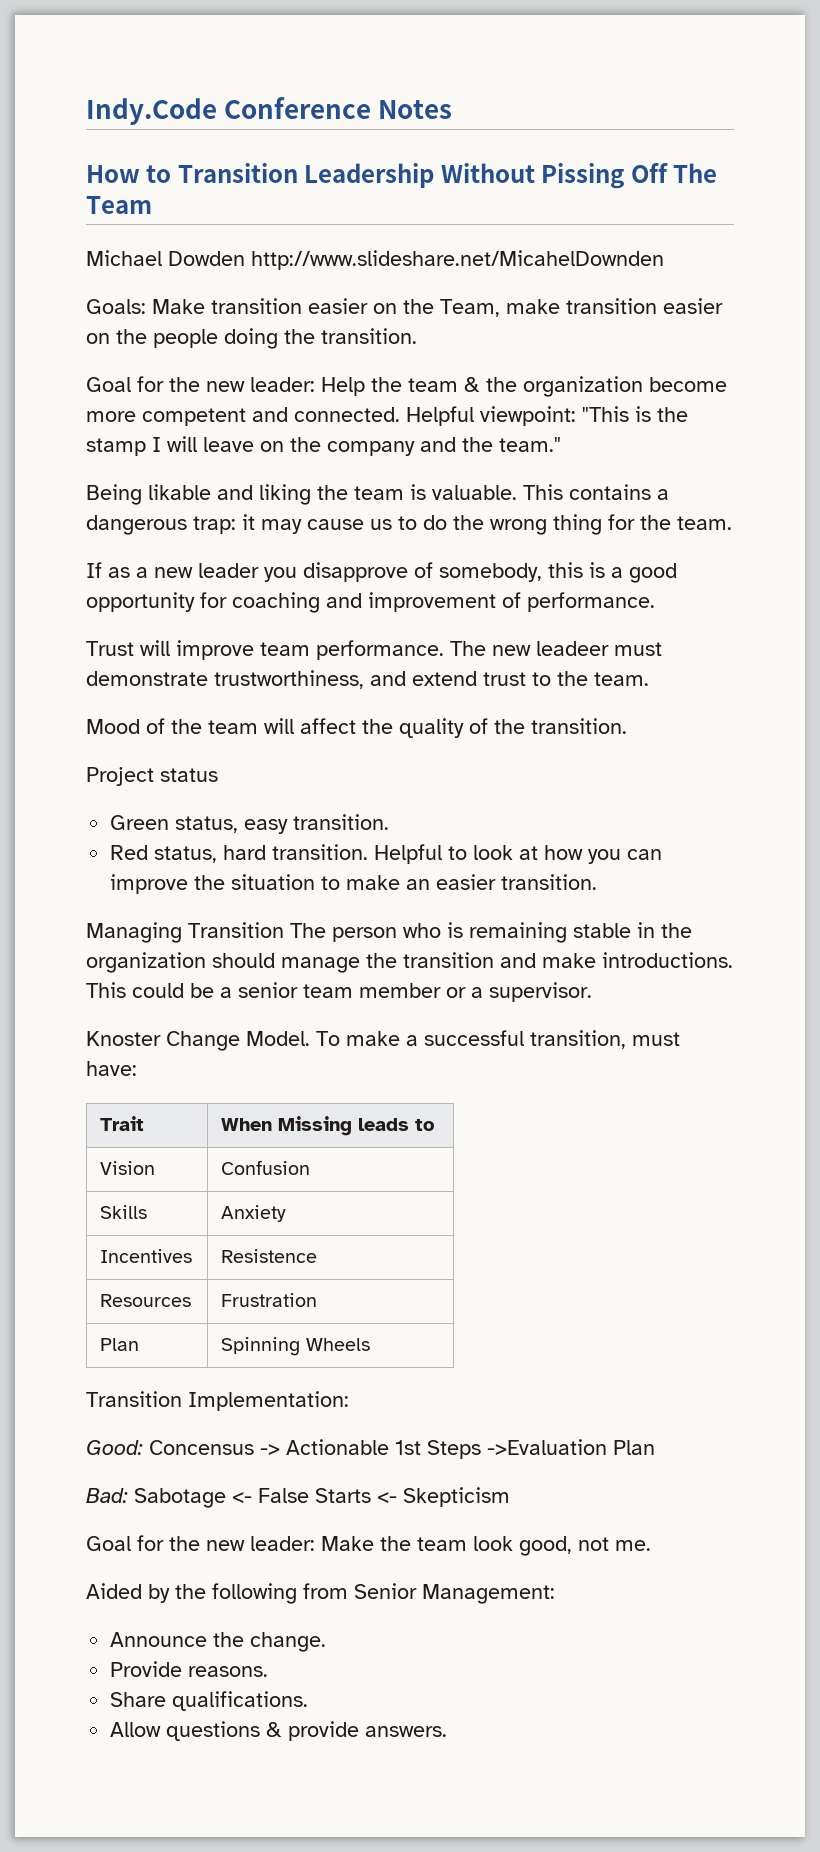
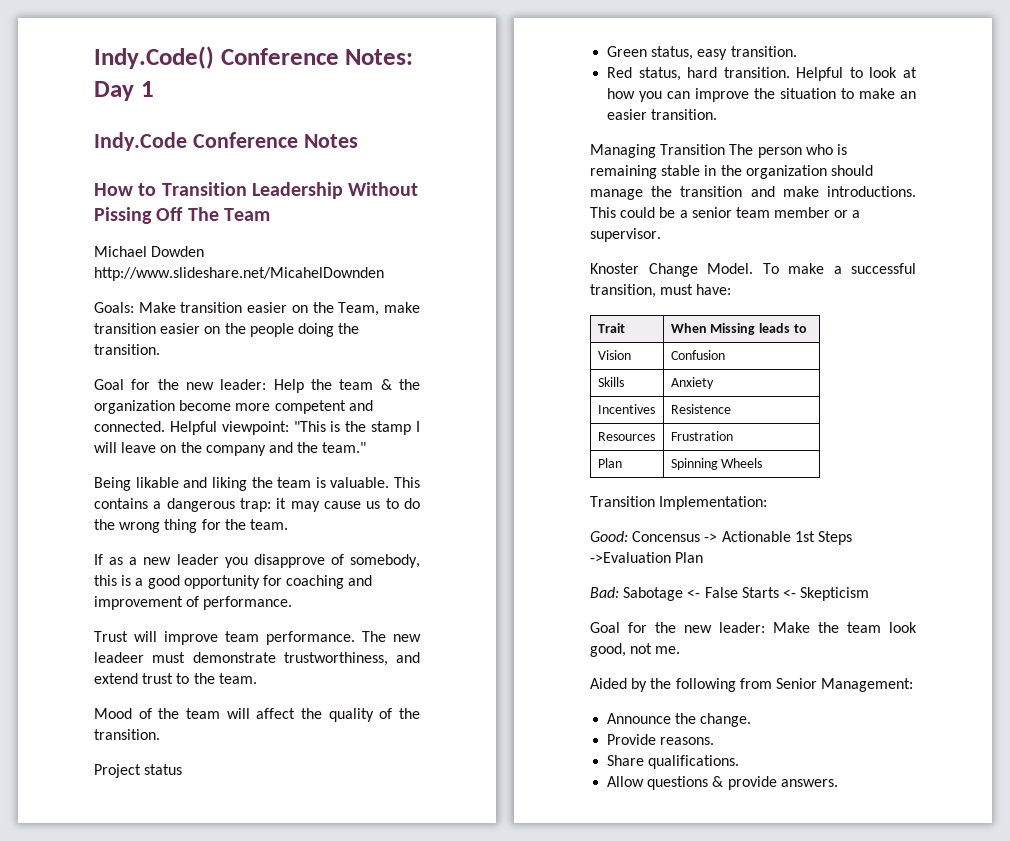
(86, 111) none -> [94,46,414,69] [94,81,154,101] Indy.Code() Conference Notes: Day 1 //

